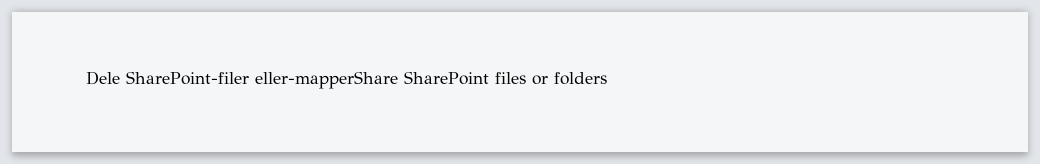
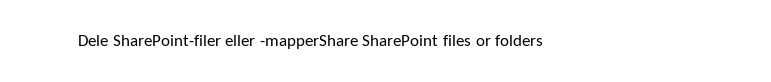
[255,71,398,89] eller-mapperShare -> [225,35,358,49] eller -mapperShare

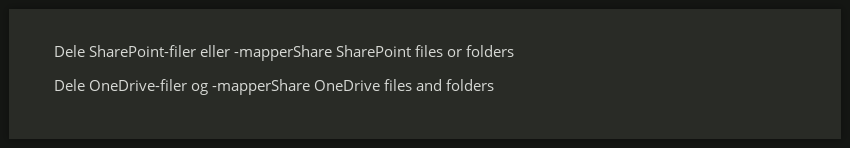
(544, 40) none -> [54,79,495,95] // Dele OneDrive-filer og -mapperShare OneDrive files and folders

